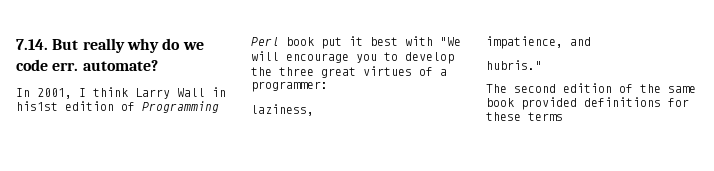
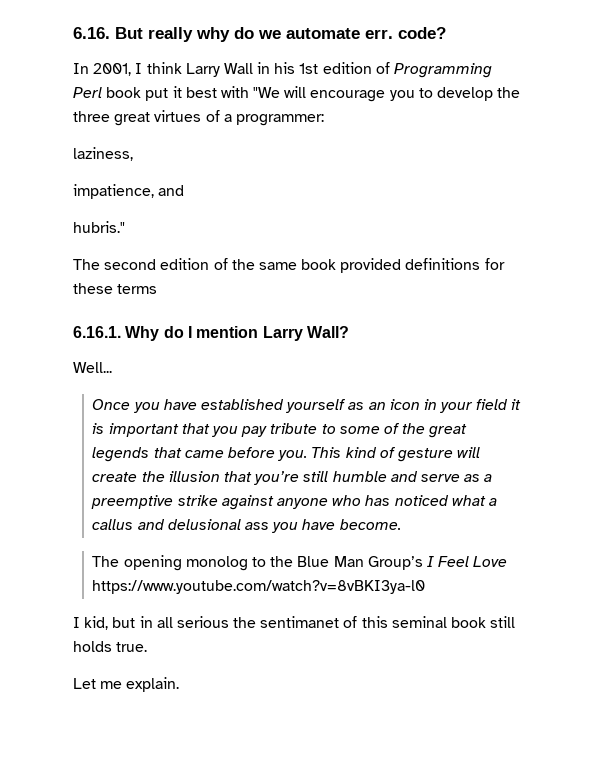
[16,39,48,50] 7.14. -> [73,27,110,39] 6.16.
[16,59,158,71] code err. automate? -> [286,27,446,39] automate err. code?
[16,101,58,111] his1st -> [274,62,319,74] his 1st
(563, 116) none -> [73,326,349,341] [73,362,112,373] [92,399,522,413] [92,423,468,438] [92,447,481,462] [92,471,493,485] [91,495,497,510] [92,519,401,533] [92,555,508,571] [92,580,426,594] [73,616,516,630] [73,641,148,652] [73,677,180,692] // 6.16.1. Why do I mention Larry Wall? // Well... // Once you have established yourself as an icon in your field it is important that you pay tribute to some of the great legends that came before you. This kind of gesture will create the illusion that you’re still humble and serve as a preemptive strike against anyone who has noticed what a callus and delusional ass you have become. // The opening monolog to the Blue Man Group’s I Feel Love https://www.youtube.com/watch?v=8vBKI3ya-l0 // I kid, but in all serious the sentimanet of this seminal book still holds true. // Let me explain.

